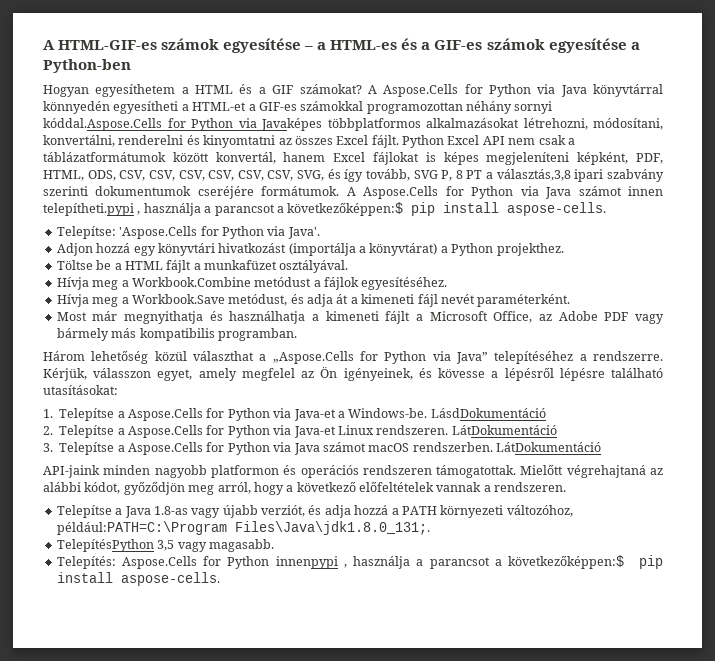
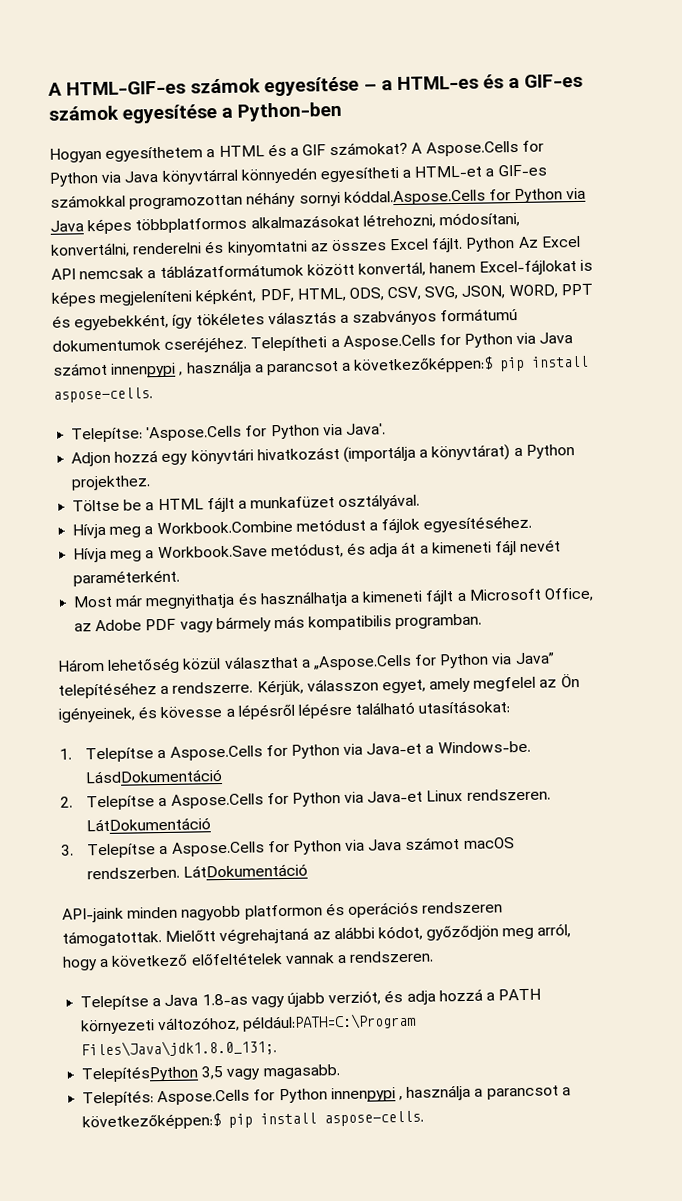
[261,118,322,131] Javaképes -> [50,218,133,235] Java képes
(444, 141) none -> [517,236,539,248] Az
[508,135,566,145] nem csak -> [79,267,145,280] nemcsak
[333,152,420,165] Excel fájlokat -> [479,258,578,276] Excel-fájlokat
[148,169,665,182] [43,186,663,199] [43,203,134,216] CSV, CSV, CSV, CSV, CSV, SVG, és így tovább, SVG P, 8 PT a választás,3,8 ipari szabvány szerinti dokumentumok cseréjére formátumok. A Aspose.Cells for Python via Java számot innen telepítheti.pypi -> [424,283,593,300] [52,307,519,331] [52,332,574,353] [52,362,177,378] SVG, JSON, WORD, PPT és egyebekként, így tökéletes választás a szabványos formátumú dokumentumok cseréjéhez. Telepítheti a Aspose.Cells for Python via Java számot innenpypi

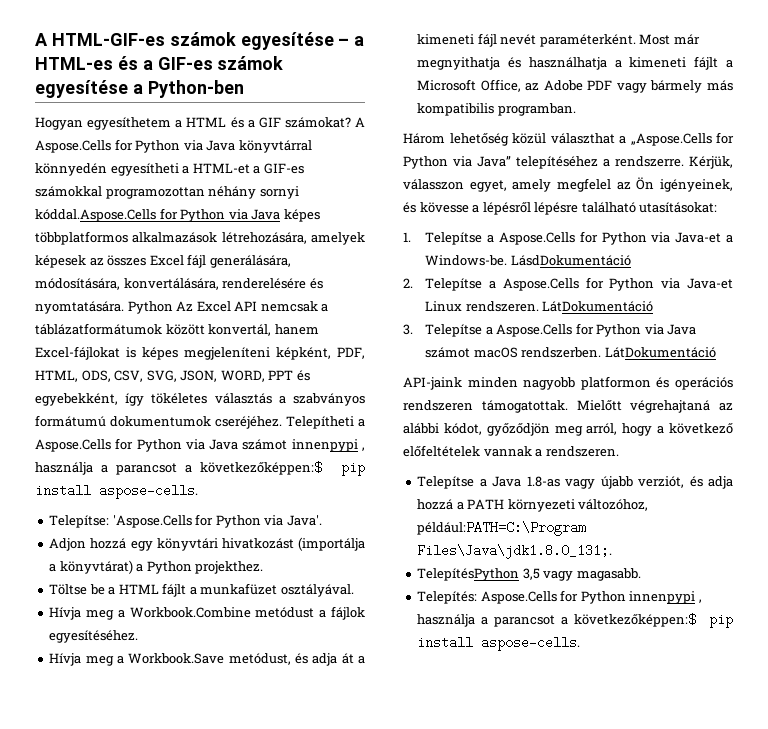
[250,211,520,229] [50,236,464,258] alkalmazásokat létrehozni, módosítani, konvertálni, renderelni és kinyomtatni az összes Excel fájlt. -> [132,232,365,245] [35,254,291,268] [35,278,323,290] [35,301,124,314] alkalmazások létrehozására, amelyek képesek az összes Excel fájl generálására, módosítására, konvertálására, renderelésére és nyomtatására.
(181, 578) // -> (636, 40) none

